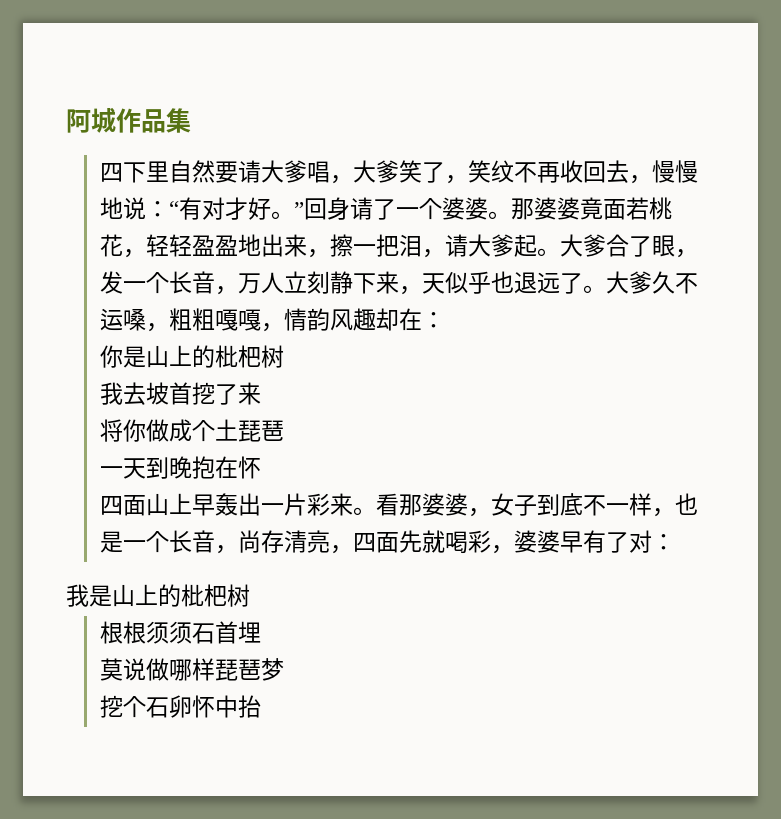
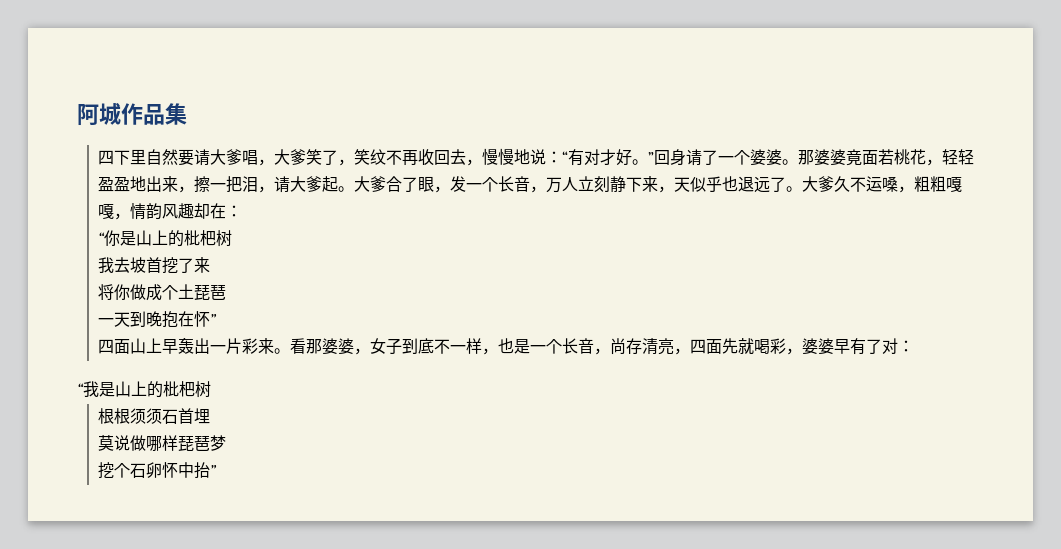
(445, 320) none -> [98,232,106,244] “
(261, 467) none -> [210,314,218,325] ”
(675, 542) none -> [77,383,84,395] “
(261, 706) none -> [210,465,218,476] ”

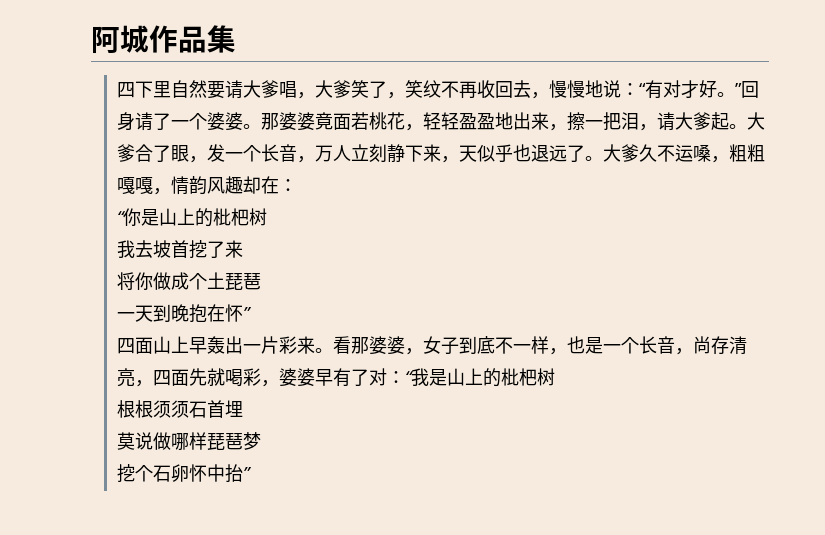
(915, 346) // -> (406, 377) none

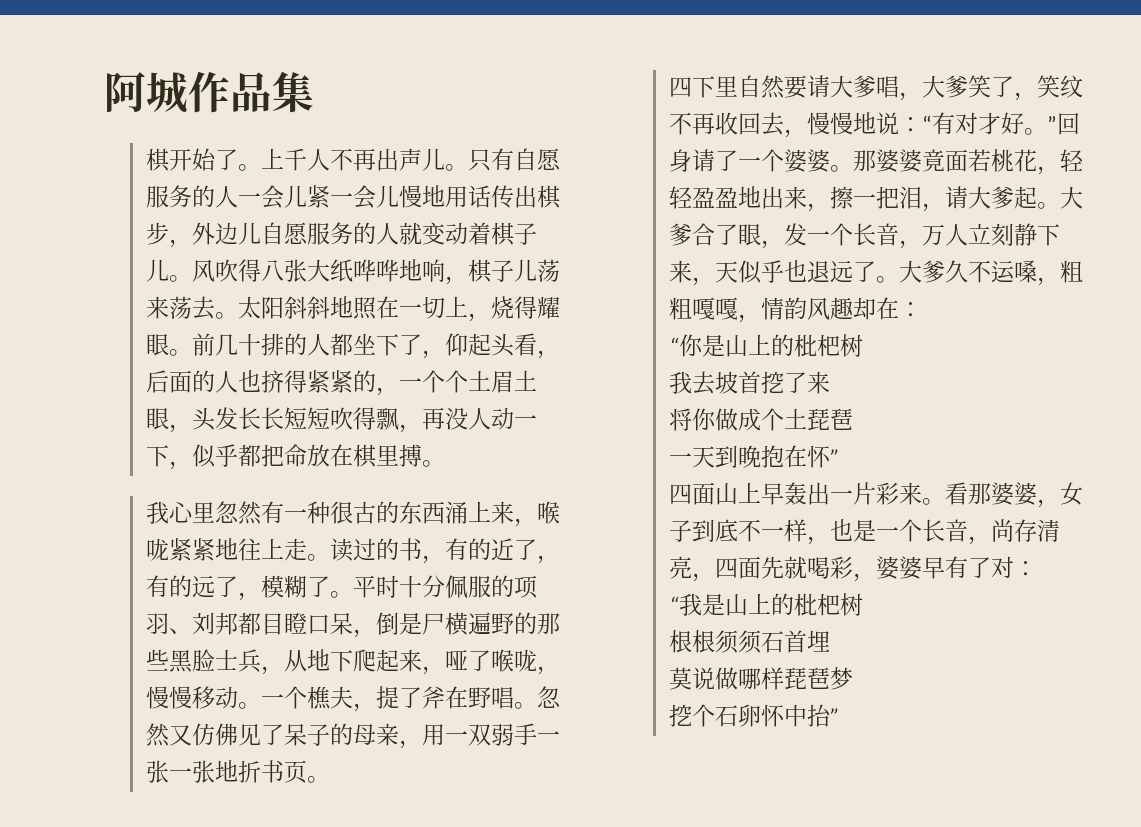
(236, 39) none -> [145,148,561,172] [145,185,561,209] [145,222,537,248] [145,259,560,285] [145,296,560,322] [145,333,560,359] [145,370,537,396] [145,407,537,433] [145,444,445,470] [145,501,560,527] [145,538,560,564] [145,575,538,601] [145,612,560,638] [145,649,560,675] [145,686,561,712] [145,723,560,749] [145,760,330,783] // 棋开始了。上千人不再出声儿。只有自愿服务的人一会儿紧一会儿慢地用话传出棋步，外边儿自愿服务的人就变动着棋子儿。风吹得八张大纸哗哗地响，棋子儿荡来荡去。太阳斜斜地照在一切上，烧得耀眼。前几十排的人都坐下了，仰起头看，后面的人也挤得紧紧的，一个个土眉土眼，头发长长短短吹得飘，再没人动一下，似乎都把命放在棋里搏。 // 我心里忽然有一种很古的东西涌上来，喉咙紧紧地往上走。读过的书，有的近了，有的远了，模糊了。平时十分佩服的项羽、刘邦都目瞪口呆，倒是尸横遍野的那些黑脸士兵，从地下爬起来，哑了喉咙，慢慢移动。一个樵夫，提了斧在野唱。忽然又仿佛见了呆子的母亲，用一双弱手一张一张地折书页。
(406, 377) none -> (1037, 568) //

